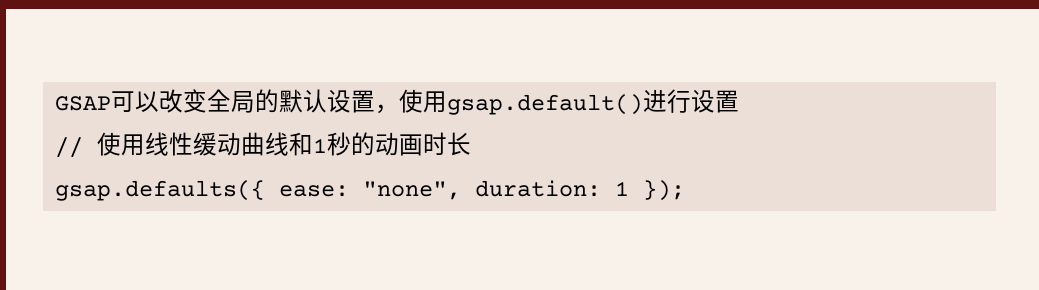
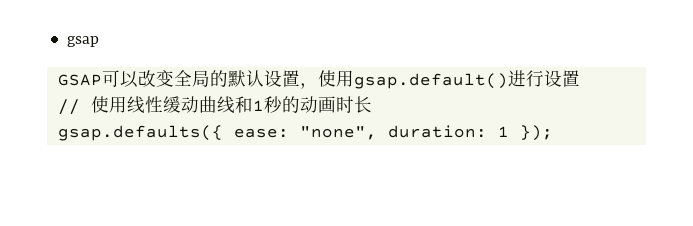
(55, 103) none -> [66,36,99,47] gsap //

